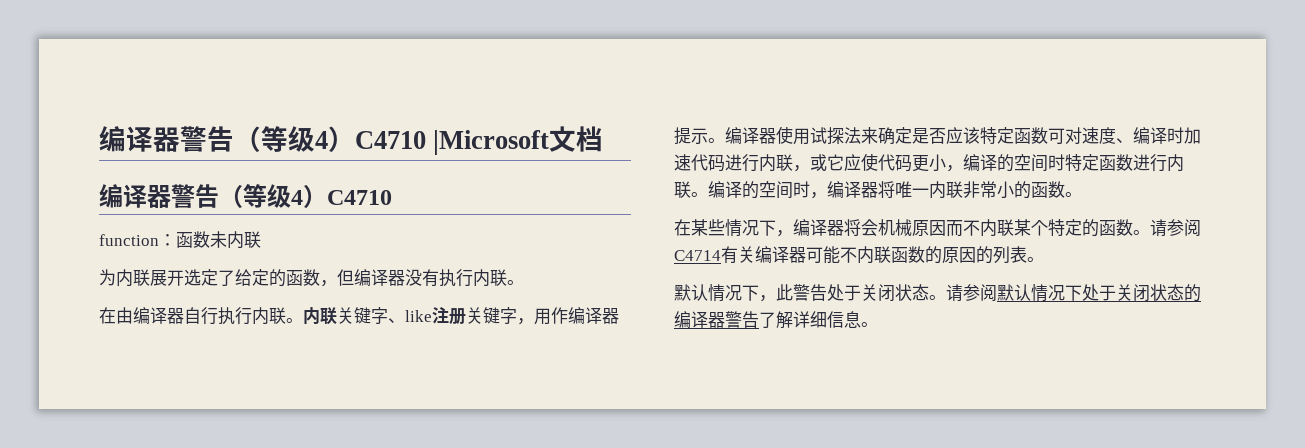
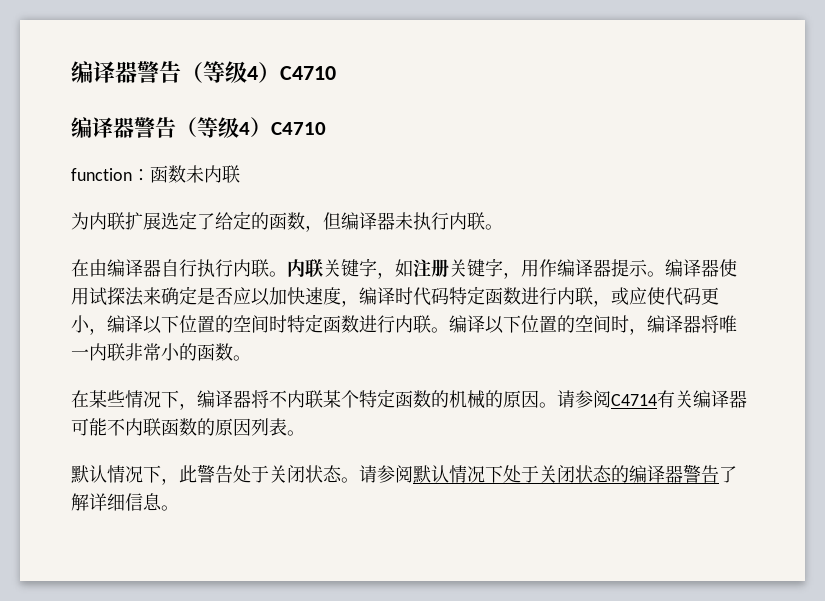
[99,126,604,155] 编译器警告（等级4）C4710 |Microsoft文档 -> [71,61,336,83] 编译器警告（等级4）C4710
[150,270,184,286] 展开 -> [125,212,161,230] 扩展
[405,269,439,287] 没有 -> [395,212,413,230] 未
[388,310,432,323] 、like -> [377,259,413,279] ，如
[963,127,1201,144] [674,154,725,172] 该特定函数可对速度、编译时加速代码 -> [251,286,521,307] 以加快速度，编译时代码特定函数
[827,154,844,171] 它 -> (629, 296) none
(997, 162) none -> [143,315,215,334] 以下位置
(742, 189) none -> [485,315,557,334] 以下位置
[861,219,963,237] 会机械原因而 -> (269, 399) none
[1082,219,1133,237] 的函数 -> [395,390,539,409] 函数的机械的原因
[976,246,993,264] 的 -> (251, 427) none

